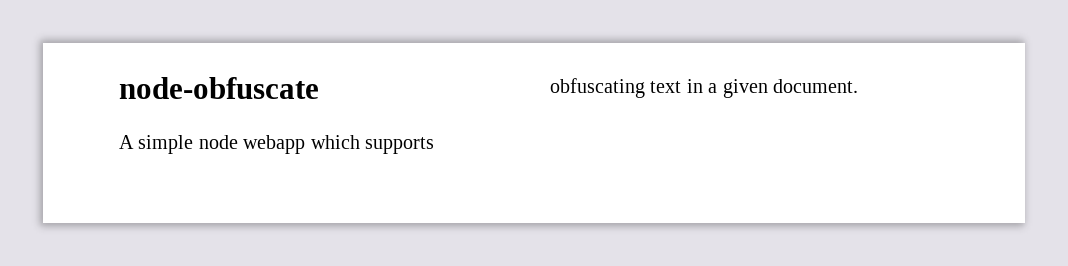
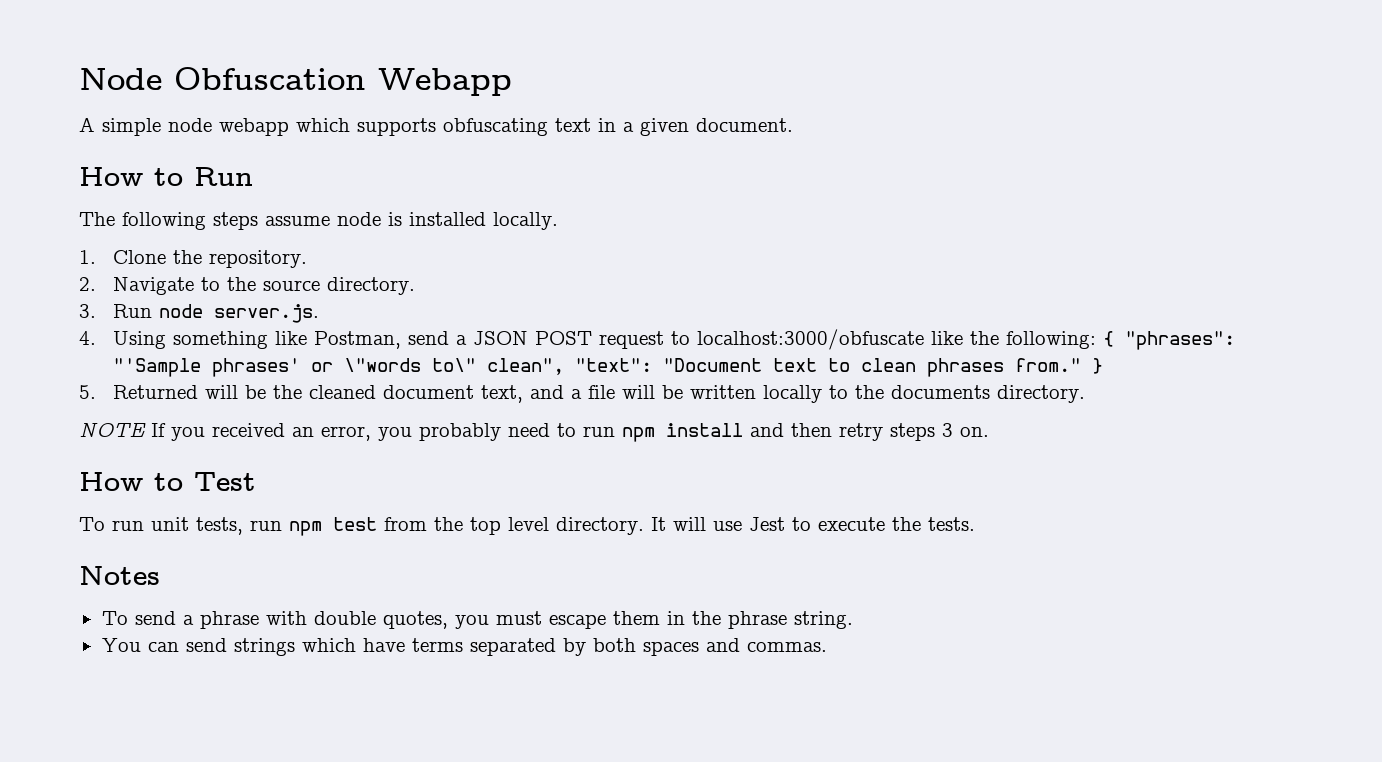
[119,77,319,99] node-obfuscate -> [79,67,512,96] Node Obfuscation Webapp
(858, 86) none -> [79,167,253,186] [79,212,558,230] [79,250,307,268] [79,277,415,295] [79,304,319,323] [79,329,1235,350] [112,358,1103,377] [79,385,1085,403] [79,422,989,442] [79,472,256,491] [79,517,975,536] [79,566,160,585] [101,611,853,629] [101,638,827,656] // How to Run // The following steps assume node is installed locally. // 1. Clone the repository. // 2. Navigate to the source directory. // 3. Run node server.js. // 4. Using something like Postman, send a JSON POST request to localhost:3000/obfuscate like the following: { "phrases": "'Sample phrases' or \"words to\" clean", "text": "Document text to clean phrases from." } // 5. Returned will be the cleaned document text, and a file will be written locally to the documents directory. // NOTE If you received an error, you probably need to run npm install and then retry steps 3 on. // How to Test // To run unit tests, run npm test from the top level directory. It will use Jest to execute the tests. // Notes // To send a phrase with double quotes, you must escape them in the phrase string. // You can send strings which have terms separated by both spaces and commas.

